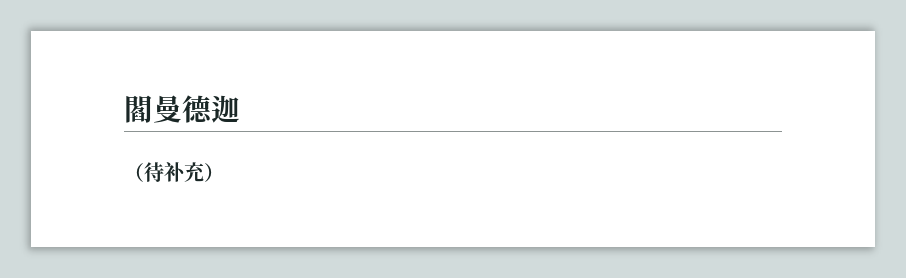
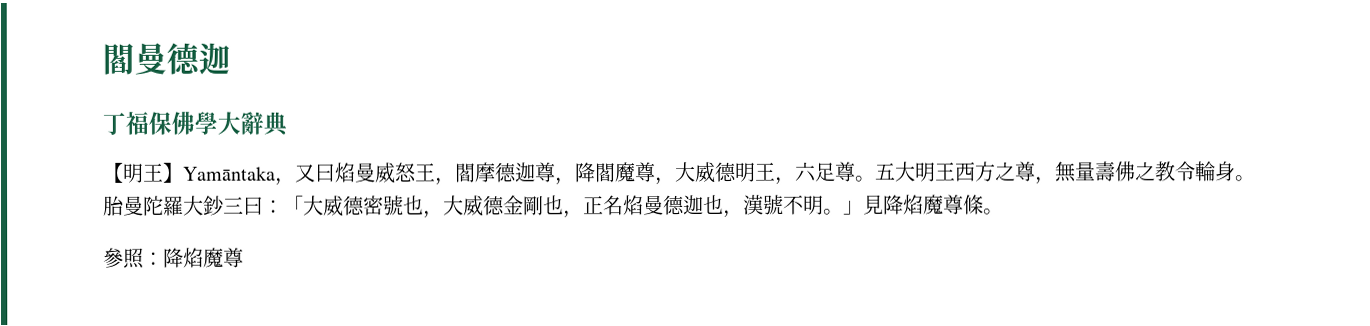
[124,162,224,182] （待补充） -> [102,111,290,137] [102,161,1256,186] [103,194,1004,219] [103,247,244,269] 丁福保佛學大辭典 // 【明王】Yamāntaka，又曰焰曼威怒王，閻摩德迦尊，降閻魔尊，大威德明王，六足尊。五大明王西方之尊，無量壽佛之教令輪身。胎曼陀羅大鈔三曰：「大威德密號也，大威德金剛也，正名焰曼德迦也，漢號不明。」見降焰魔尊條。 // 參照：降焰魔尊

